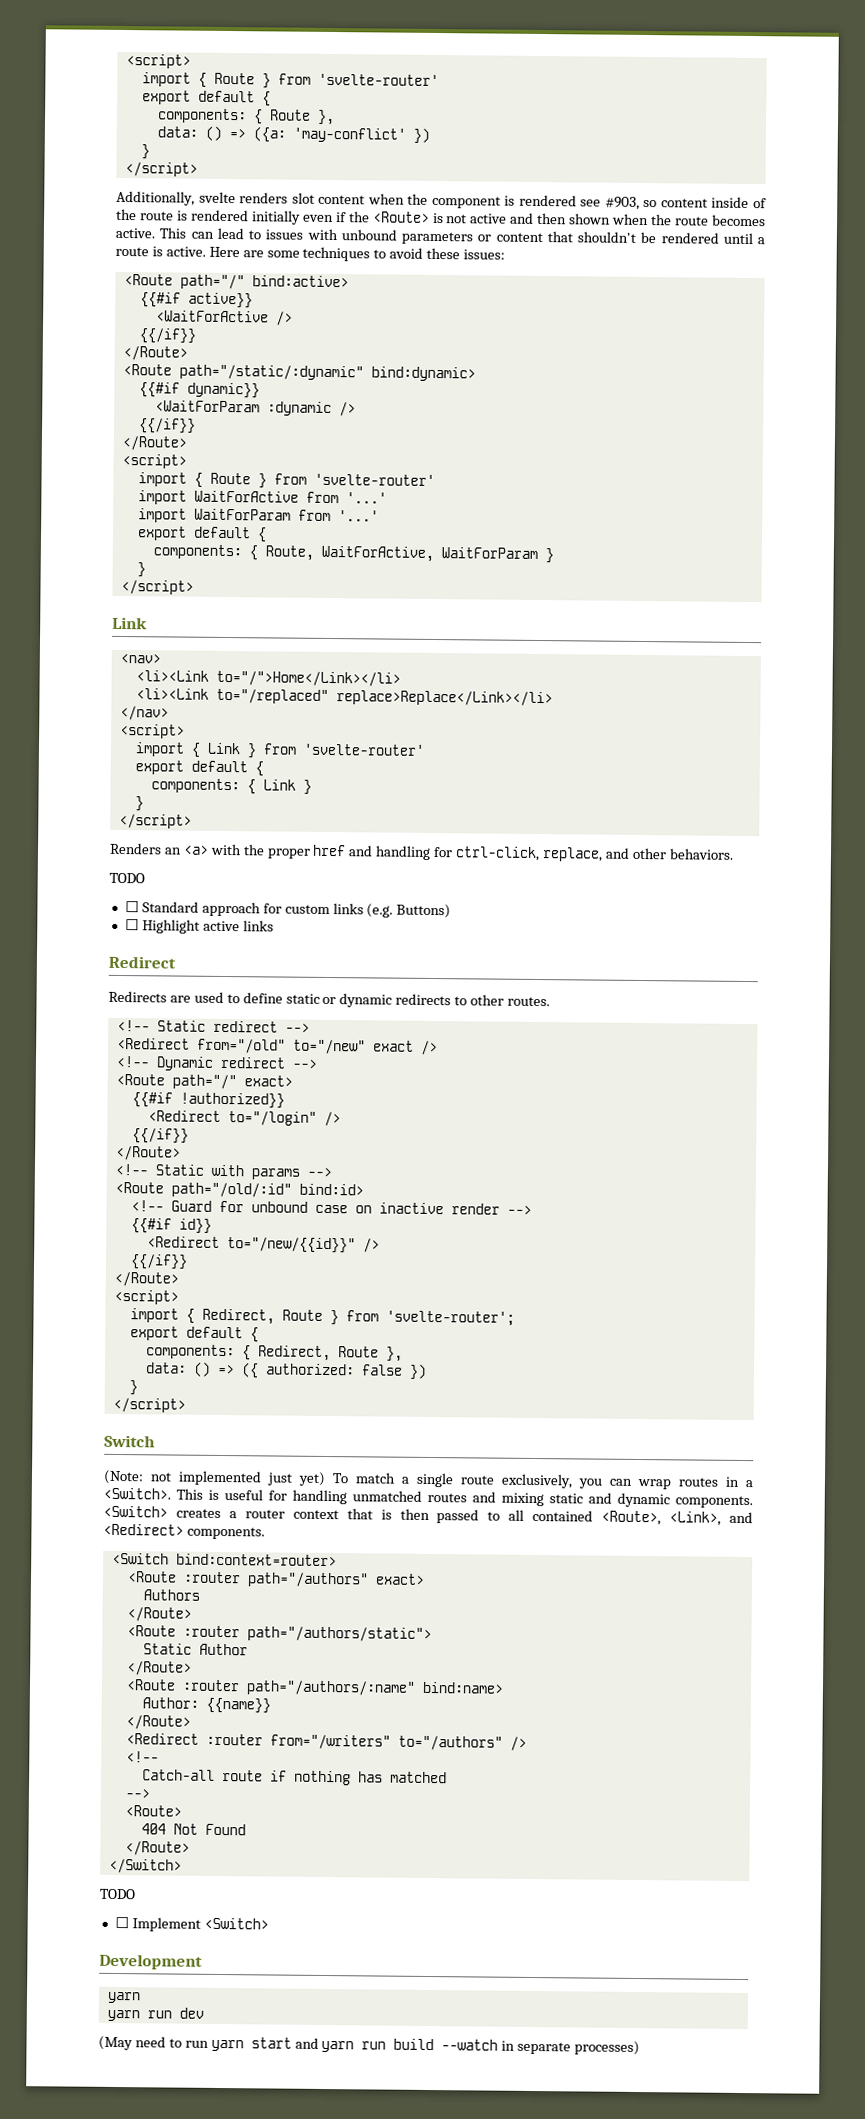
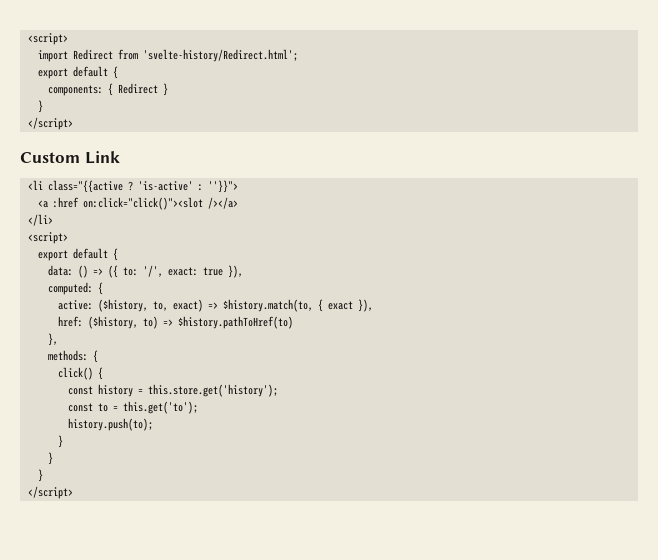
[125,54,191,69] [141,72,439,89] [141,90,271,107] [156,108,335,126] [156,125,430,144] [140,144,150,160] [124,162,198,177] [116,190,767,210] [116,208,767,227] [115,227,765,245] [115,246,506,262] [123,273,349,290] [139,292,253,309] [155,310,293,326] [138,328,197,344] [122,345,188,361] [122,363,476,382] [138,382,260,399] [154,400,356,417] [137,418,196,434] [121,435,187,451] [121,453,187,469] [137,472,435,489] [137,490,387,505] [137,508,379,523] [136,526,267,543] [152,544,554,564] [136,562,146,578] [120,579,194,595] <script> // import { Route } from 'svelte-router' // export default { // components: { Route }, // data: () => ({a: 'may-conflict' }) // } // </script> // Additionally, svelte renders slot content when the component is rendered see #903, so content inside of the route is rendered initially even if the <Route> is not active and then shown when the route becomes active. This can lead to issues with unbound parameters or content that shouldn't be rendered until a route is active. Here are some techniques to avoid these issues: // <Route path="/" bind:active> // {{#if active}} // <WaitForActive /> // {{/if}} // </Route> // <Route path="/static/:dynamic" bind:dynamic> // {{#if dynamic}} // <WaitForParam :dynamic /> // {{/if}} // </Route> // <script> // import { Route } from 'svelte-router' // import WaitForActive from '...' // import WaitForParam from '...' // export default { // components: { Route, WaitForActive, WaitForParam } // } // </script> // -> [27,33,68,45] [37,49,298,62] [37,66,118,79] [47,83,168,96] [37,100,43,113] [27,117,73,130] [20,152,80,163] <script> // import Redirect from 'svelte-history/Redirect.html'; // export default { // components: { Redirect } // } // </script> // Custom
[119,653,161,664] [135,670,401,687] [135,688,553,707] [119,705,169,721] [119,723,185,739] [134,742,425,759] [134,760,264,777] [150,778,312,795] [134,796,144,812] [118,813,192,829] [109,842,734,862] [109,872,145,884] [124,901,452,919] [124,919,274,934] [108,955,176,969] [108,990,551,1008] [116,1019,310,1033] [116,1037,438,1056] [115,1055,317,1071] [115,1073,293,1090] [131,1092,285,1109] [147,1110,341,1127] [131,1128,189,1144] [115,1145,181,1161] [114,1163,332,1180] [114,1181,364,1198] [130,1200,532,1215] [130,1218,212,1234] [146,1236,380,1254] [129,1254,188,1270] [113,1271,179,1287] [113,1289,179,1305] [129,1308,515,1326] [129,1326,259,1343] [145,1344,403,1362] [144,1361,427,1380] [128,1380,138,1396] [112,1397,186,1413] [104,1434,155,1448] [103,1469,753,1490] [103,1487,753,1509] [103,1505,754,1526] [103,1523,265,1540] [111,1552,337,1567] [126,1571,425,1588] [142,1589,200,1601] [126,1607,192,1622] [126,1625,432,1643] [142,1643,248,1656] [126,1661,192,1676] [125,1679,504,1696] [141,1697,271,1714] [125,1715,191,1730] [125,1733,527,1751] [125,1751,159,1763] [141,1769,447,1786] [124,1789,150,1799] [124,1805,182,1817] [140,1823,246,1836] [124,1841,190,1856] [108,1858,182,1874] [99,1888,136,1900] [114,1916,269,1932] [99,1953,203,1970] [106,1991,141,2004] [106,2007,204,2022] [98,2035,641,2056] <nav> // <li><Link to="/">Home</Link></li> // <li><Link to="/replaced" replace>Replace</Link></li> // </nav> // <script> // import { Link } from 'svelte-router' // export default { // components: { Link } // } // </script> // Renders an <a> with the proper href and handling for ctrl-click, replace, and other behaviors. // TODO // ☐ Standard approach for custom links (e.g. Buttons) // ☐ Highlight active links // Redirect // Redirects are used to define static or dynamic redirects to other routes. // <!-- Static redirect --> // <Redirect from="/old" to="/new" exact /> // <!-- Dynamic redirect --> // <Route path="/" exact> // {{#if !authorized}} // <Redirect to="/login" /> // {{/if}} // </Route> // <!-- Static with params --> // <Route path="/old/:id" bind:id> // <!-- Guard for unbound case on inactive render --> // {{#if id}} // <Redirect to="/new/{{id}}" /> // {{/if}} // </Route> // <script> // import { Redirect, Route } from 'svelte-router'; // export default { // components: { Redirect, Route }, // data: () => ({ authorized: false }) // } // </script> // Switch // (Note: not implemented just yet) To match a single route exclusively, you can wrap routes in a <Switch>. This is useful for handling unmatched routes and mixing static and dynamic components. <Switch> creates a router context that is then passed to all contained <Route>, <Link>, and <Redirect> components. // <Switch bind:context=router> // <Route :router path="/authors" exact> // Authors // </Route> // <Route :router path="/authors/static"> // Static Author // </Route> // <Route :router path="/authors/:name" bind:name> // Author: {{name}} // </Route> // <Redirect :router from="/writers" to="/authors" /> // <!-- // Catch-all route if nothing has matched // --> // <Route> // 404 Not Found // </Route> // </Switch> // TODO // ☐ Implement <Switch> // Development // yarn // yarn run dev // (May need to run yarn start and yarn run build --watch in separate processes) -> [27,180,238,193] [37,197,238,210] [27,214,53,226] [27,232,68,244] [37,248,118,261] [47,265,243,278] [47,282,103,295] [57,299,373,312] [57,316,293,329] [47,333,58,346] [47,350,98,363] [57,367,103,380] [67,384,278,397] [67,401,198,414] [67,418,153,431] [57,435,63,448] [47,452,53,465] [37,469,43,482] [27,486,73,499] <li class="{{active ? 'is-active' : ''}}"> // <a :href on:click="click()"><slot /></a> // </li> // <script> // export default { // data: () => ({ to: '/', exact: true }), // computed: { // active: ($history, to, exact) => $history.match(to, { exact }), // href: ($history, to) => $history.pathToHref(to) // }, // methods: { // click() { // const history = this.store.get('history'); // const to = this.get('to'); // history.push(to); // } // } // } // </script>

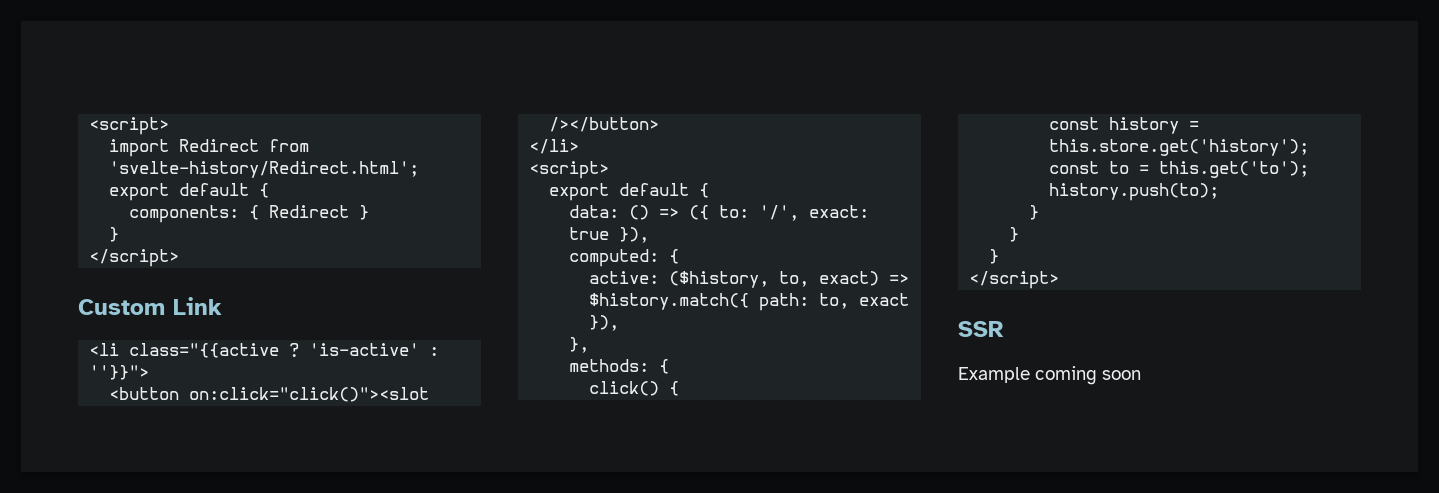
[37,197,238,210] <a :href on:click="click()"><slot /></a> -> [109,387,430,402] [549,117,660,132] <button on:click="click()"><slot /></button>
[222,299,323,312] $history.match(to, { -> [589,293,850,311] $history.match({ path: to,
[57,316,293,329] // href: ($history, to) => $history.pathToHref(to) -> (620, 323) none
(73, 492) none -> [958,321,1004,337] [958,366,1142,385] // SSR // Example coming soon

